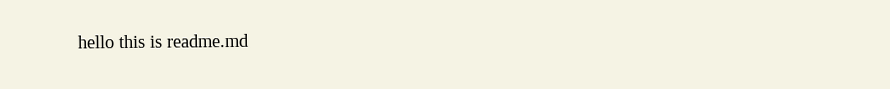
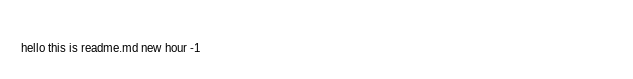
(250, 40) none -> [141,43,200,52] new hour -1

